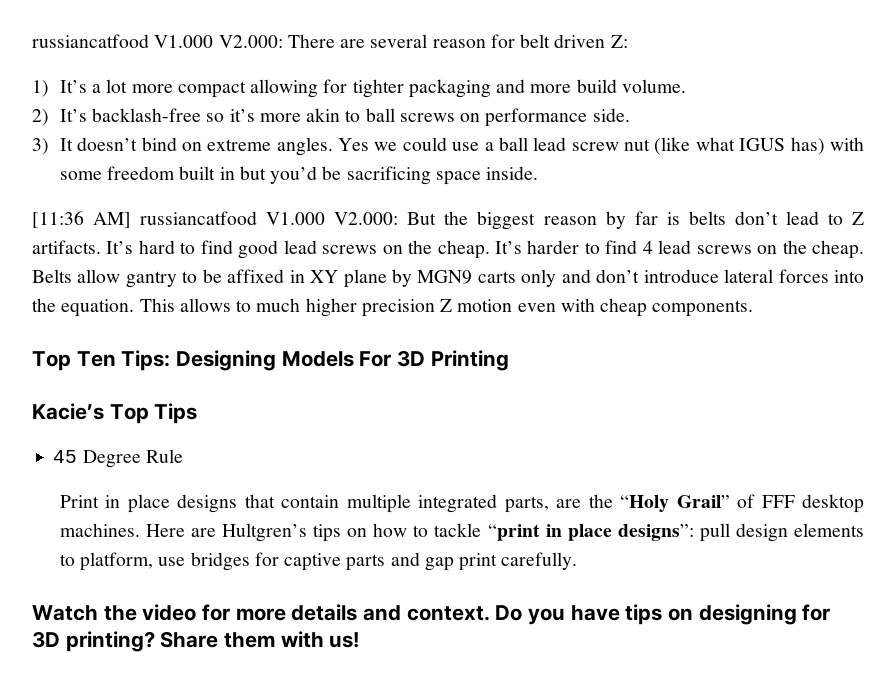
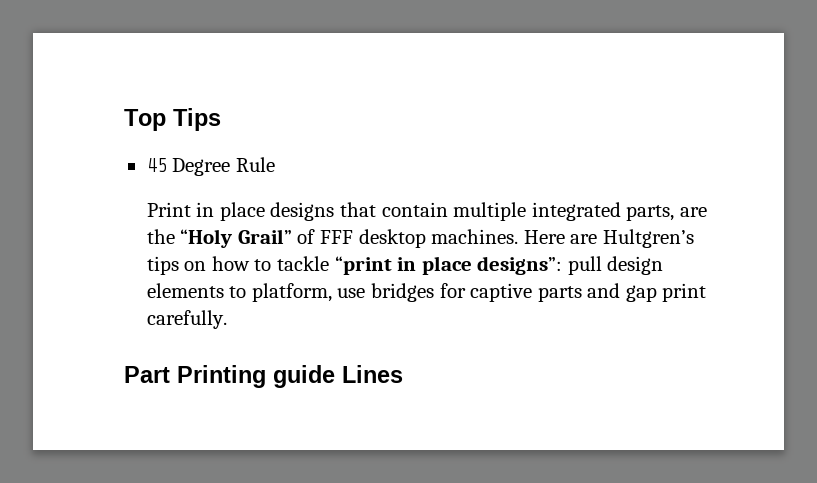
[32,34,628,48] [32,79,687,98] [32,108,630,127] [32,137,864,156] [59,166,539,185] [32,211,864,230] [32,240,865,259] [32,269,865,288] [32,298,754,317] [32,350,509,371] [32,403,104,420] russiancatfood V1.000 V2.000: There are several reason for belt driven Z: // 1) It’s a lot more compact allowing for tighter packaging and more build volume. // 2) It’s backlash-free so it’s more akin to ball screws on performance side. // 3) It doesn’t bind on extreme angles. Yes we could use a ball lead screw nut (like what IGUS has) with some freedom built in but you’d be sacrificing space inside. // [11:36 AM] russiancatfood V1.000 V2.000: But the biggest reason by far is belts don’t lead to Z artifacts. It’s hard to find good lead screws on the cheap. It’s harder to find 4 lead screws on the cheap. Belts allow gantry to be affixed in XY plane by MGN9 carts only and don’t introduce lateral forces into the equation. This allows to much higher precision Z motion even with cheap components. // Top Ten Tips: Designing Models For 3D Printing // Kacie’s -> (124, 120) none
[32,604,831,625] [32,631,360,652] Watch the video for more details and context. Do you have tips on designing for 3D printing? Share them with us! -> [124,365,403,388] Part Printing guide Lines

